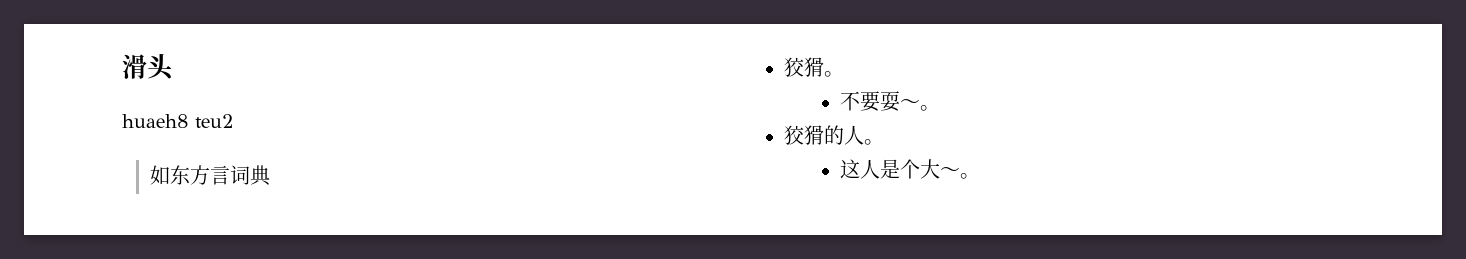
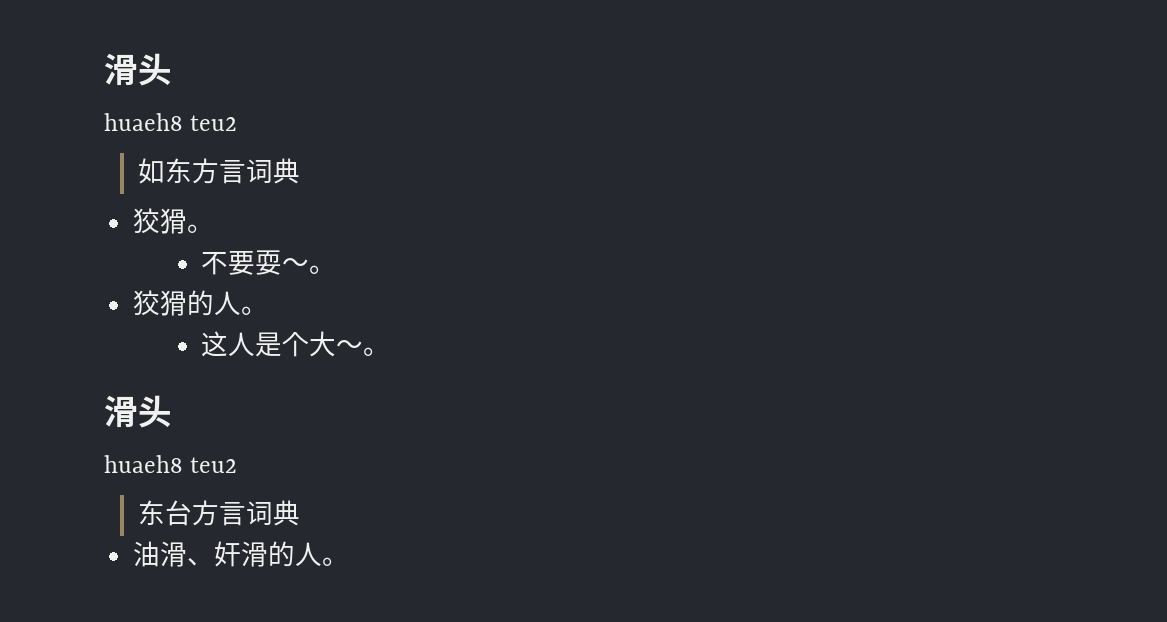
(981, 176) none -> [104,395,172,428] [104,455,238,473] [138,500,301,526] [133,541,350,567] // 滑头 // huaeh8 teu2 // 东台方言词典 // 油滑、奸滑的人。

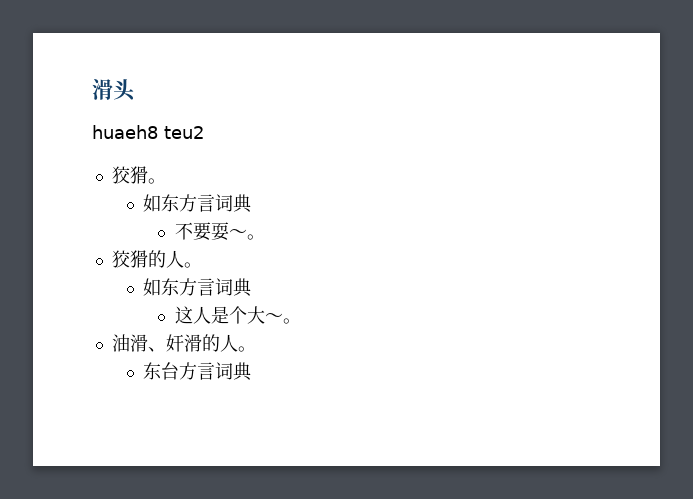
[104,53,172,86] [104,113,238,131] [138,158,301,184] [133,208,215,234] 滑头 // huaeh8 teu2 // 如东方言词典 // 狡猾。 -> [92,79,136,101] [92,125,204,139] [111,166,166,184] [143,194,253,213] 滑头 // huaeh8 teu2 // 狡猾。 // 如东方言词典
(269, 310) none -> [143,278,253,297] // 如东方言词典
[104,395,172,428] [104,455,238,473] [138,500,301,526] // 滑头 // huaeh8 teu2 // 东台方言词典 -> (301, 321) none
(350, 561) none -> [143,362,253,381] // 东台方言词典

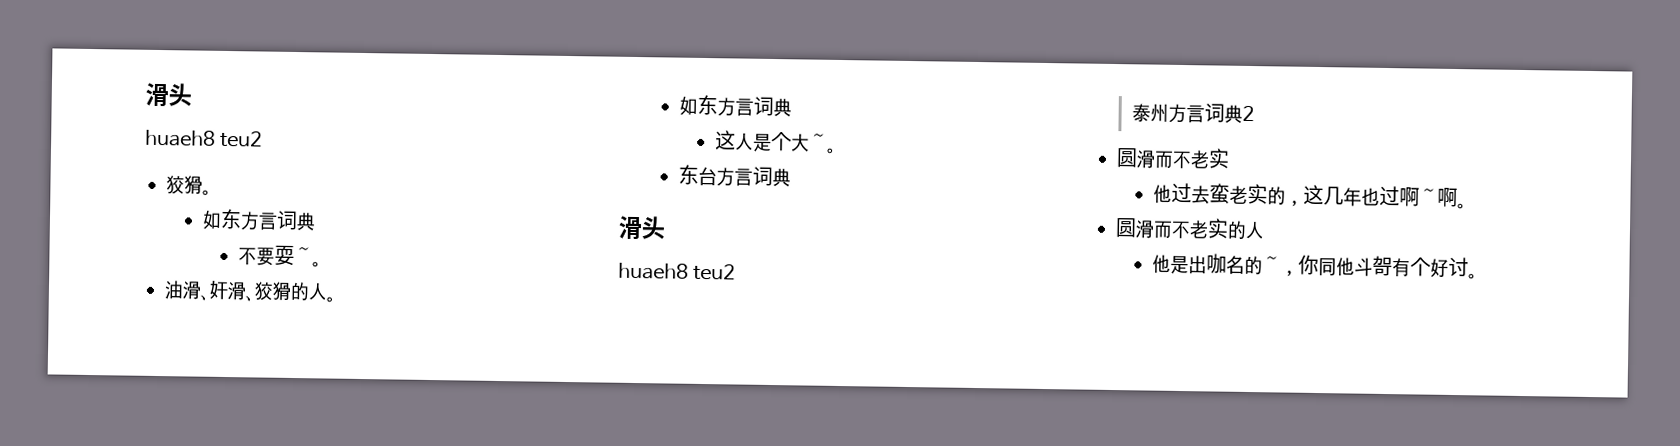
(265, 237) none -> [164,280,255,302] 油滑、奸滑、
[111,334,256,352] // 油滑、奸滑的人。 -> (838, 150) none
(253, 371) none -> [618,215,666,240] [618,262,737,281] [1131,103,1255,124] [1116,148,1230,170] [1152,182,1467,210] [1115,218,1265,240] [1151,253,1478,280] // 滑头 // huaeh8 teu2 // 泰州方言词典2 // 圆滑而不老实 // 他过去蛮老实的，这几年也过啊～啊。 // 圆滑而不老实的人 // 他是出咖名的～，你同他斗哿有个好讨。

